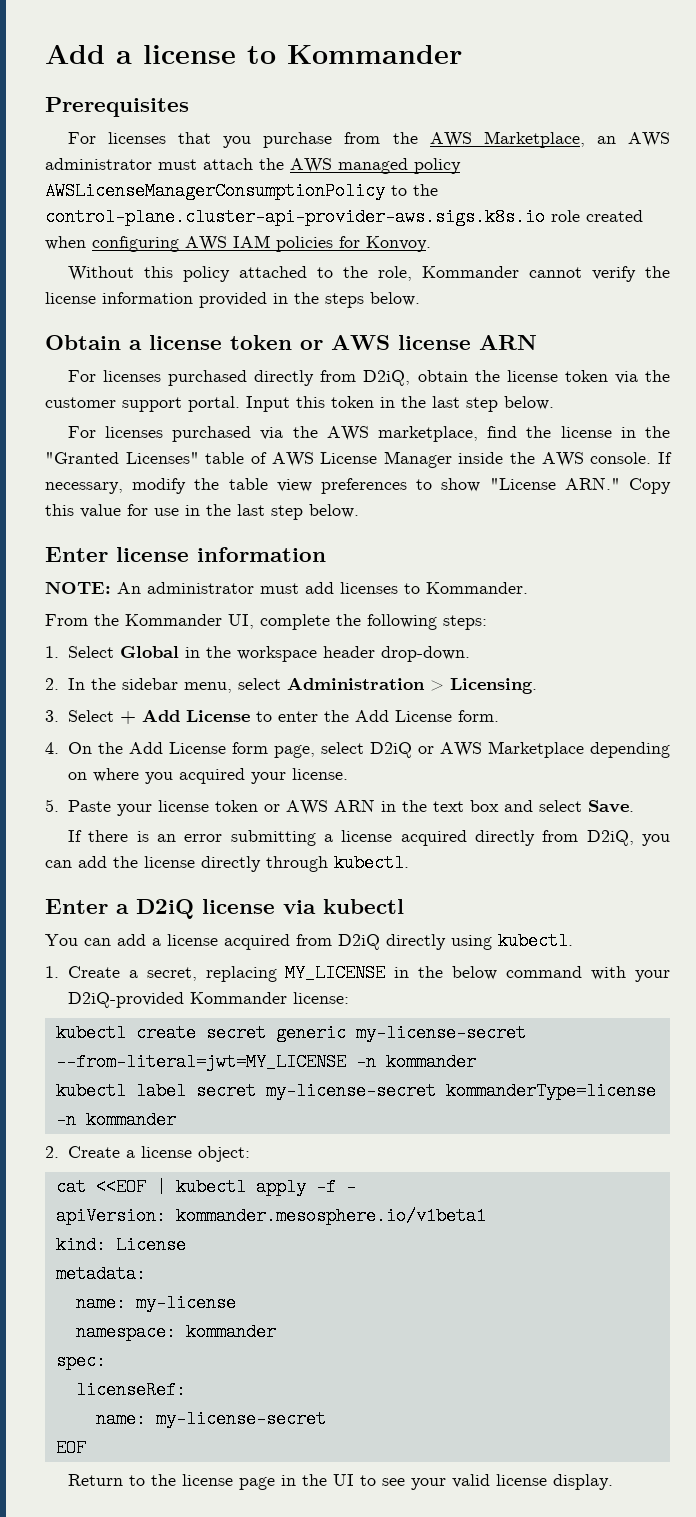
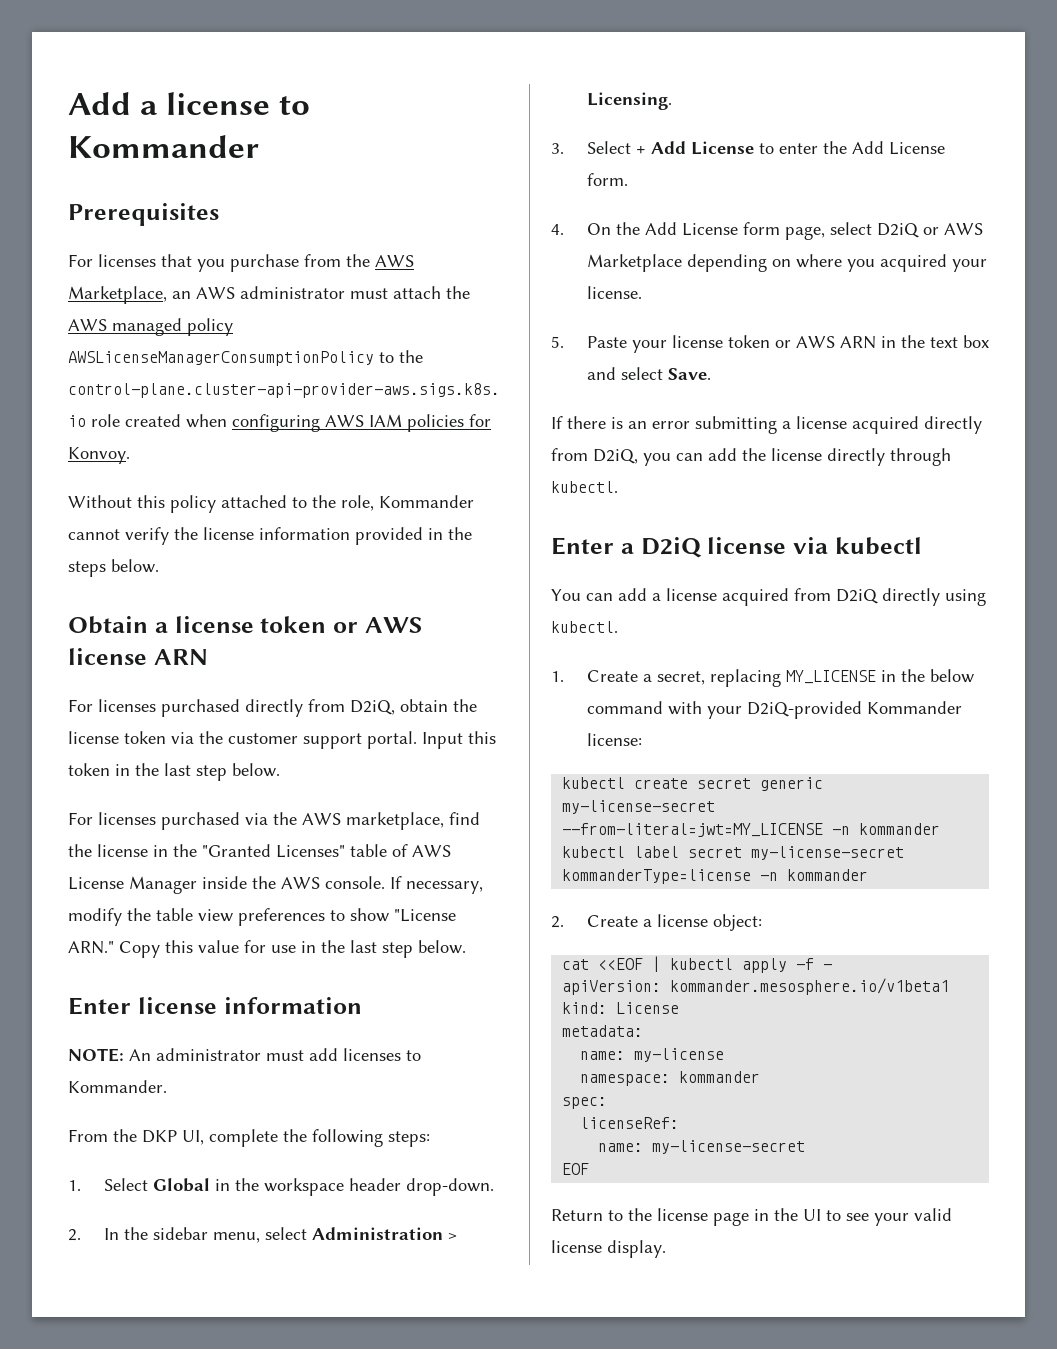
[125,614,222,626] Kommander -> [142,1130,177,1143] DKP

